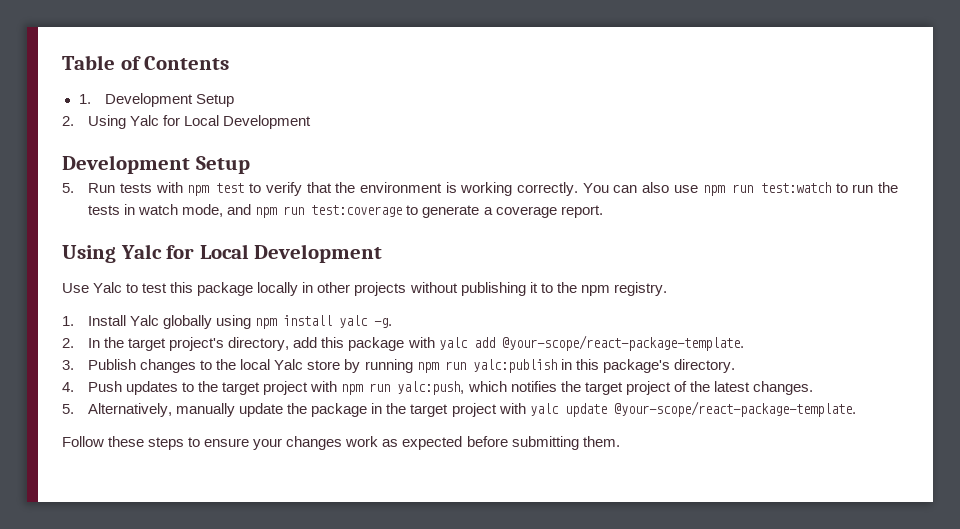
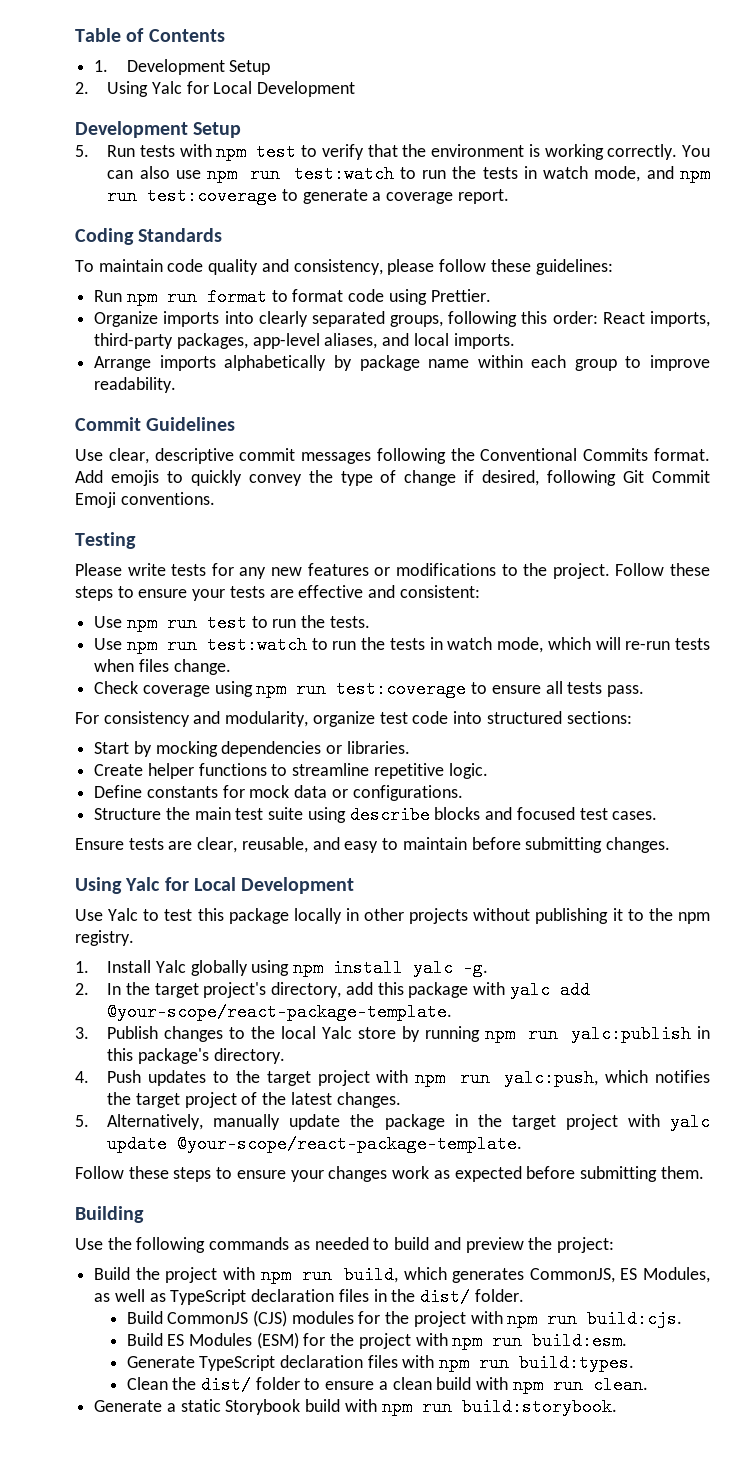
(603, 211) none -> [75,228,223,245] [75,259,613,275] [94,288,491,306] [94,311,710,327] [94,333,515,349] [94,355,710,371] [94,377,177,393] [75,417,236,431] [75,448,710,464] [75,470,710,486] [75,492,215,508] [75,532,136,549] [75,563,711,579] [75,585,480,601] [94,614,370,632] [94,636,710,654] [94,659,231,675] [94,680,645,698] [75,711,632,727] [94,741,410,757] [94,763,488,779] [94,785,463,801] [94,806,658,824] [75,837,670,853] // Coding Standards // To maintain code quality and consistency, please follow these guidelines: // Run npm run format to format code using Prettier. // Organize imports into clearly separated groups, following this order: React imports, third-party packages, app-level aliases, and local imports. // Arrange imports alphabetically by package name within each group to improve readability. // Commit Guidelines // Use clear, descriptive commit messages following the Conventional Commits format. Add emojis to quickly convey the type of change if desired, following Git Commit Emoji conventions. // Testing // Please write tests for any new features or modifications to the project. Follow these steps to ensure your tests are effective and consistent: // Use npm run test to run the tests. // Use npm run test:watch to run the tests in watch mode, which will re-run tests when files change. // Check coverage using npm run test:coverage to ensure all tests pass. // For consistency and modularity, organize test code into structured sections: // Start by mocking dependencies or libraries. // Create helper functions to streamline repetitive logic. // Define constants for mock data or configurations. // Structure the main test suite using describe blocks and focused test cases. // Ensure tests are clear, reusable, and easy to maintain before submitting changes.
(620, 441) none -> [75,1206,144,1223] [75,1237,614,1253] [94,1266,711,1284] [94,1288,524,1306] [126,1310,683,1328] [126,1332,628,1350] [126,1354,635,1372] [126,1376,648,1394] [94,1398,617,1416] // Building // Use the following commands as needed to build and preview the project: // Build the project with npm run build, which generates CommonJS, ES Modules, as well as TypeScript declaration files in the dist/ folder. // Build CommonJS (CJS) modules for the project with npm run build:cjs. // Build ES Modules (ESM) for the project with npm run build:esm. // Generate TypeScript declaration files with npm run build:types. // Clean the dist/ folder to ensure a clean build with npm run clean. // Generate a static Storybook build with npm run build:storybook.

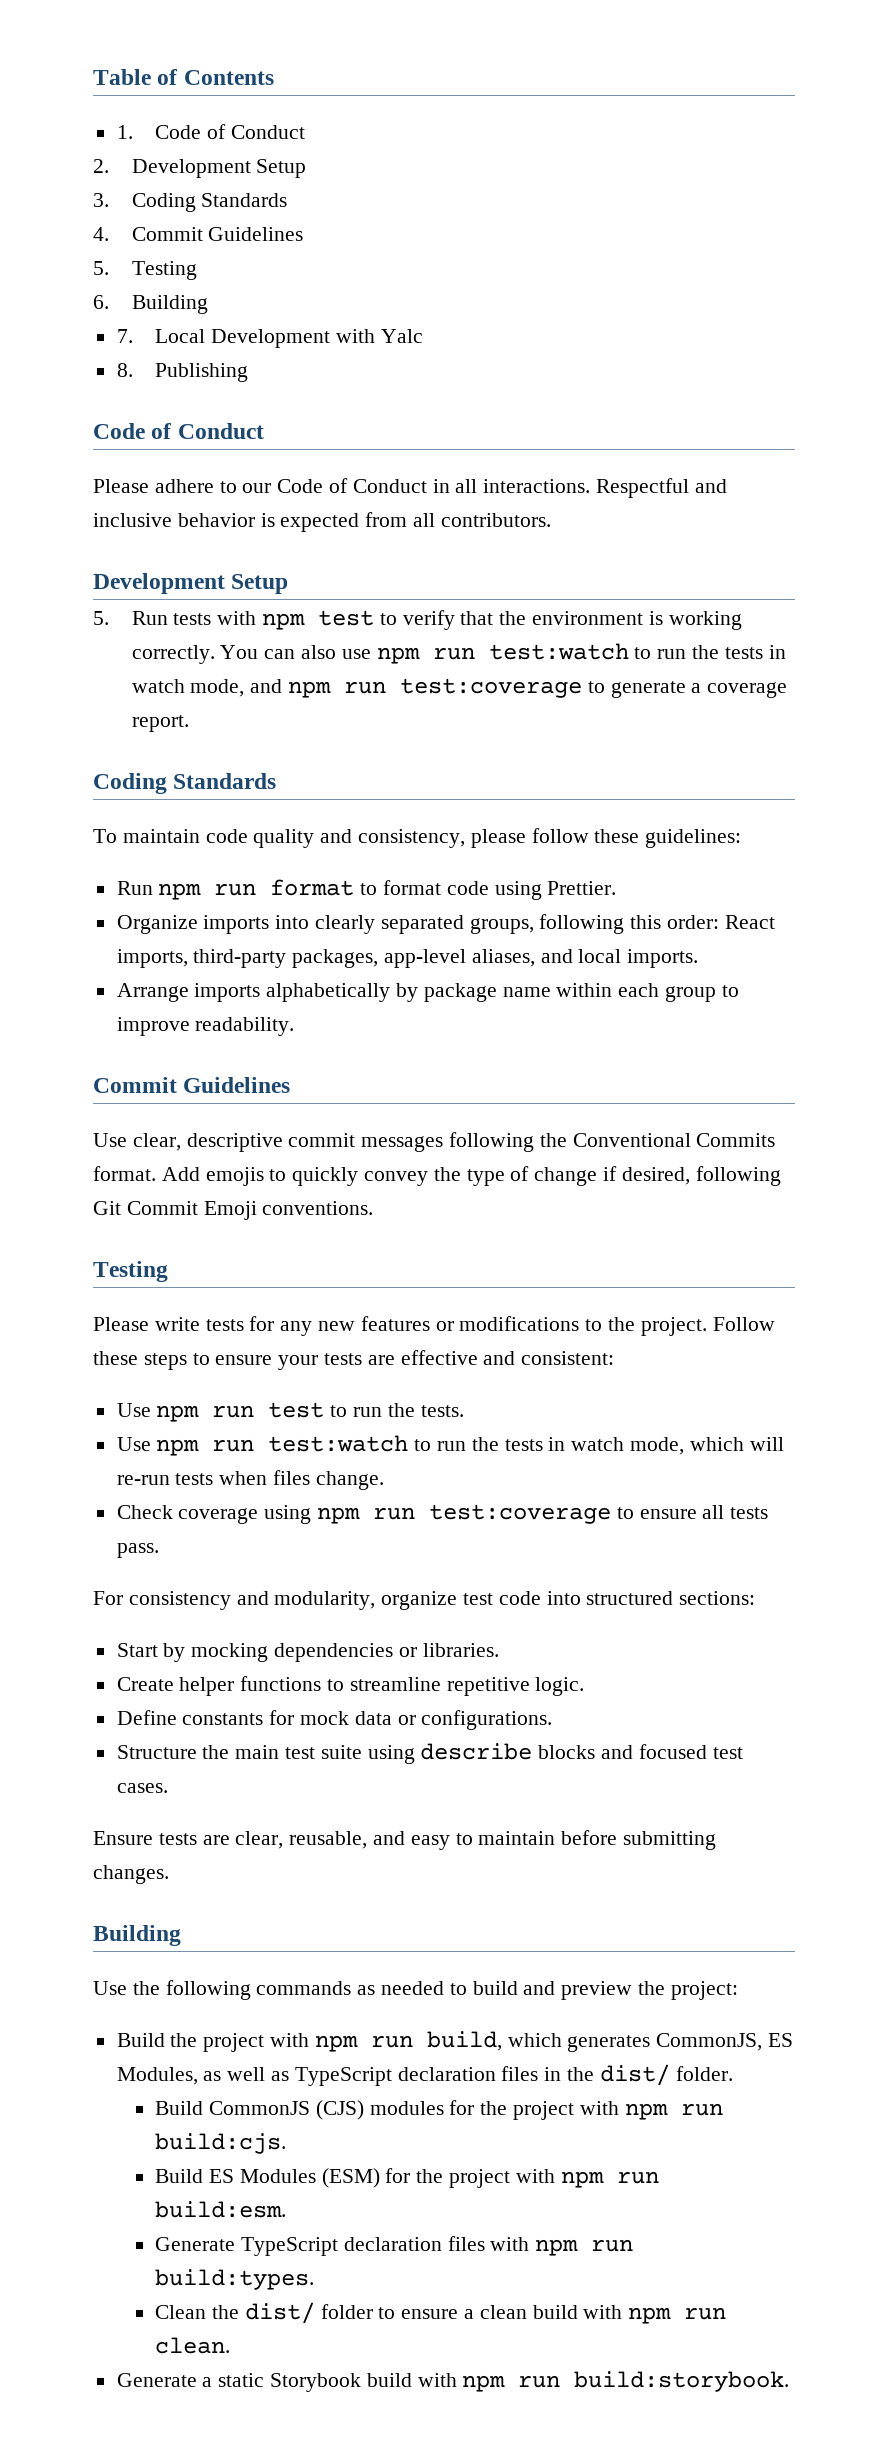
[126,59,271,75] [75,81,356,97] Development Setup // 2. Using Yalc for Local Development -> [155,124,305,139] [93,159,307,178] [93,193,288,212] [93,227,304,241] [93,261,197,280] [93,295,208,314] [116,329,423,348] [116,363,249,382] [93,423,264,439] [93,478,727,498] [93,512,551,532] Code of Conduct // 2. Development Setup // 3. Coding Standards // 4. Commit Guidelines // 5. Testing // 6. Building // 7. Local Development with Yalc // 8. Publishing // Code of Conduct // Please adhere to our Code of Conduct in all interactions. Respectful and inclusive behavior is expected from all contributors.
[75,877,355,894] [75,908,710,924] [75,930,134,946] [75,959,489,977] [75,981,590,999] [107,1003,453,1021] [75,1025,711,1043] [107,1048,285,1064] [75,1069,711,1087] [107,1092,401,1108] [75,1113,710,1131] [107,1135,523,1153] [75,1166,704,1182] // Using Yalc for Local Development // Use Yalc to test this package locally in other projects without publishing it to the npm registry. // 1. Install Yalc globally using npm install yalc -g. // 2. In the target project's directory, add this package with yalc add @your-scope/react-package-template. // 3. Publish changes to the local Yalc store by running npm run yalc:publish in this package's directory. // 4. Push updates to the target project with npm run yalc:push, which notifies the target project of the latest changes. // 5. Alternatively, manually update the package in the target project with yalc update @your-scope/react-package-template. // Follow these steps to ensure your changes work as expected before submitting them. -> (169, 1874) none

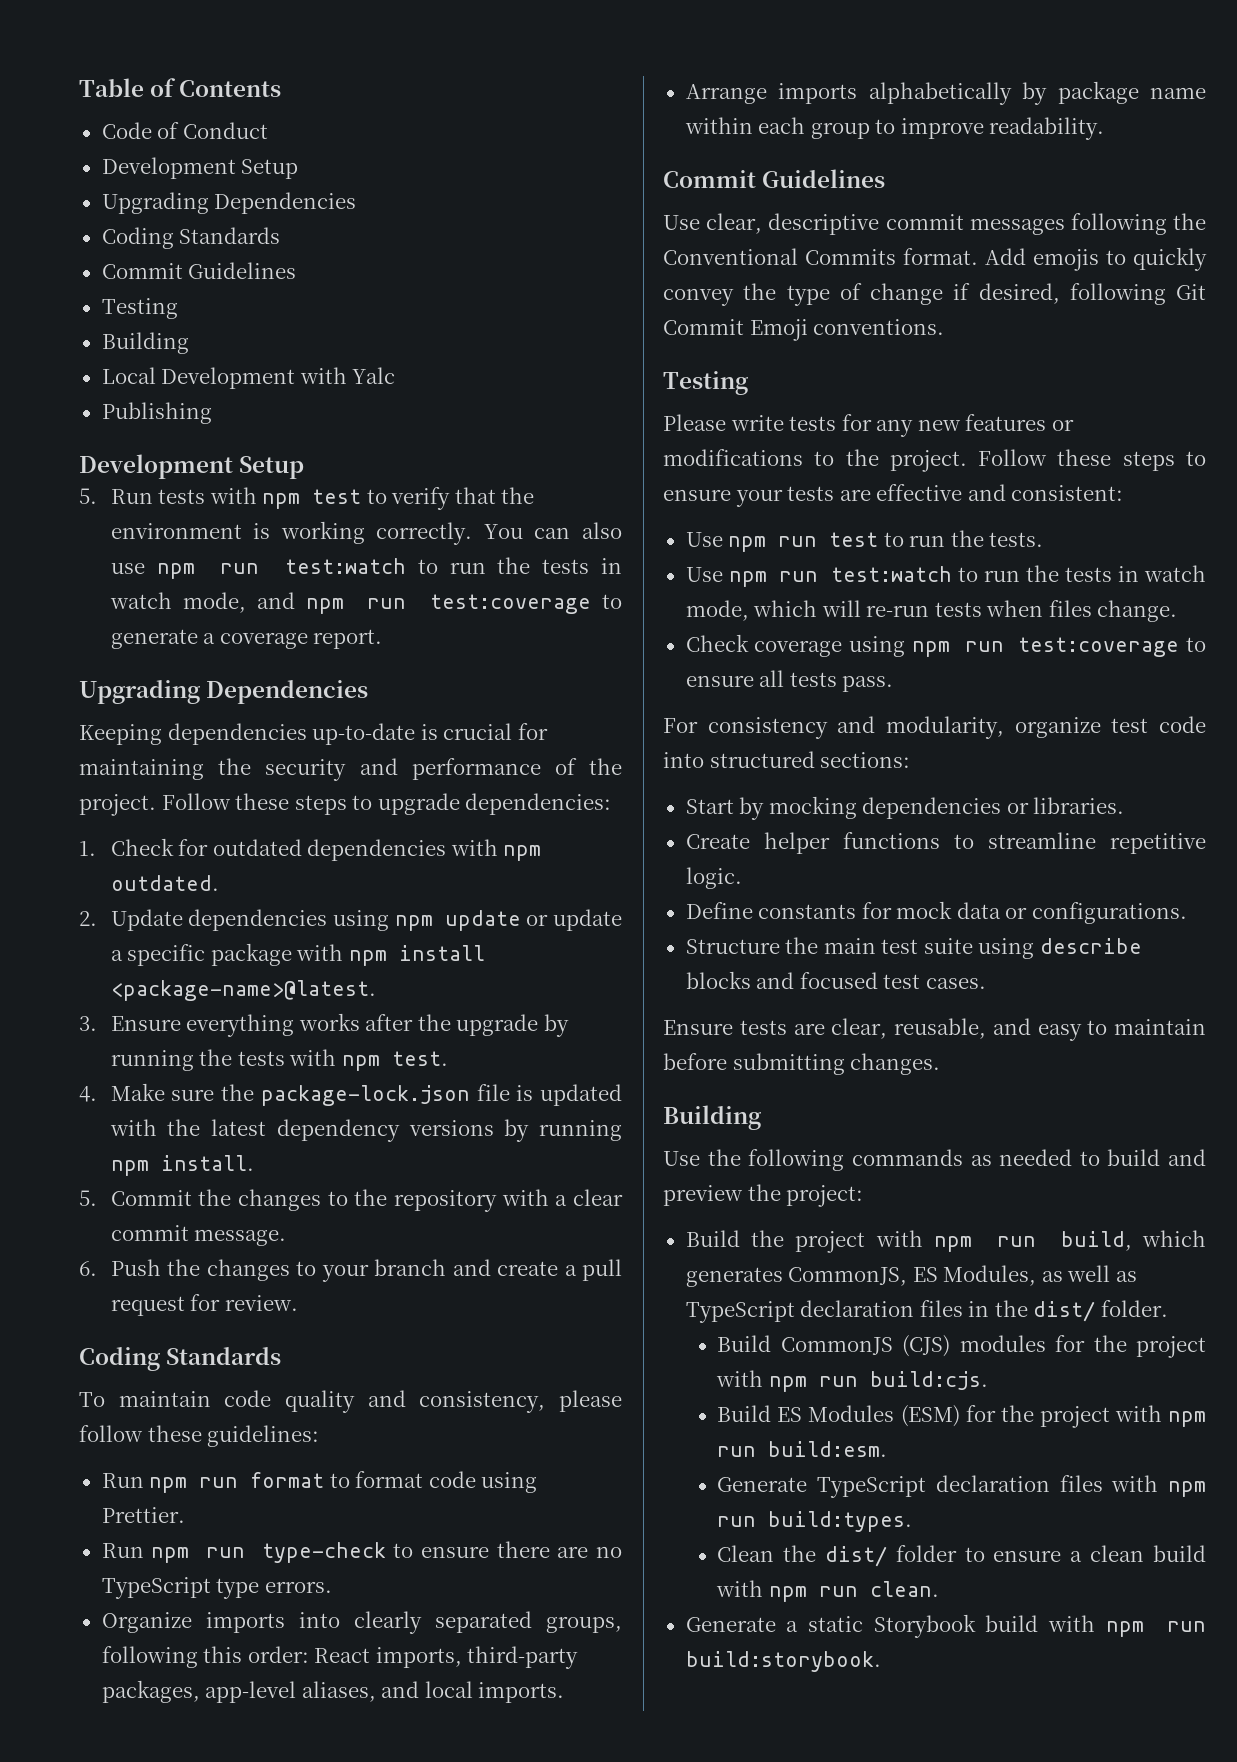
[116,124,305,139] [93,159,307,178] [93,193,288,212] [93,227,304,241] [93,261,197,280] [93,295,208,314] [116,329,133,343] 1. Code of Conduct // 2. Development Setup // 3. Coding Standards // 4. Commit Guidelines // 5. Testing // 6. Building // 7. -> [101,122,268,139] [101,157,299,179] [101,192,357,214] [101,227,281,249] [101,262,297,279] [101,298,178,319] [101,332,189,354] Code of Conduct // Development Setup // Upgrading Dependencies // Coding Standards // Commit Guidelines // Testing // Building //
[116,363,133,377] 8. -> (396, 375) none
[93,423,264,439] [93,478,727,498] [93,512,551,532] // Code of Conduct // Please adhere to our Code of Conduct in all interactions. Respectful and inclusive behavior is expected from all contributors. -> (212, 413) none
(189, 723) none -> [79,680,369,704] [79,723,548,745] [79,758,622,781] [79,793,612,816] [79,838,542,861] [110,875,219,891] [79,909,622,931] [110,943,485,966] [110,980,376,1001] [79,1013,569,1037] [110,1049,448,1071] [79,1083,622,1106] [109,1119,622,1142] [110,1155,254,1176] [79,1189,624,1212] [110,1225,287,1246] [79,1259,622,1282] [110,1294,298,1316] // Upgrading Dependencies // Keeping dependencies up-to-date is crucial for maintaining the security and performance of the project. Follow these steps to upgrade dependencies: // 1. Check for outdated dependencies with npm outdated. // 2. Update dependencies using npm update or update a specific package with npm install <package-name>@latest. // 3. Ensure everything works after the upgrade by running the tests with npm test. // 4. Make sure the package-lock.json file is updated with the latest dependency versions by running npm install. // 5. Commit the changes to the repository with a clear commit message. // 6. Push the changes to your branch and create a pull request for review.
(617, 888) none -> [101,1541,623,1563] [101,1577,332,1599] // Run npm run type-check to ensure there are no TypeScript type errors.

